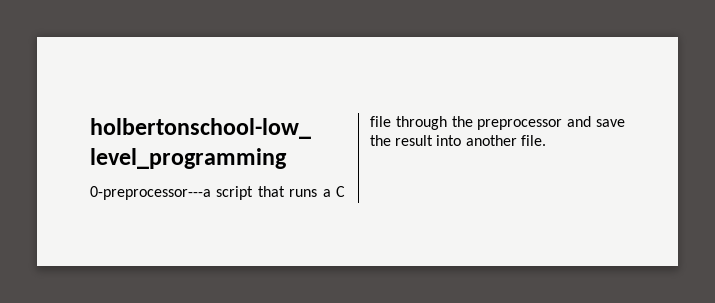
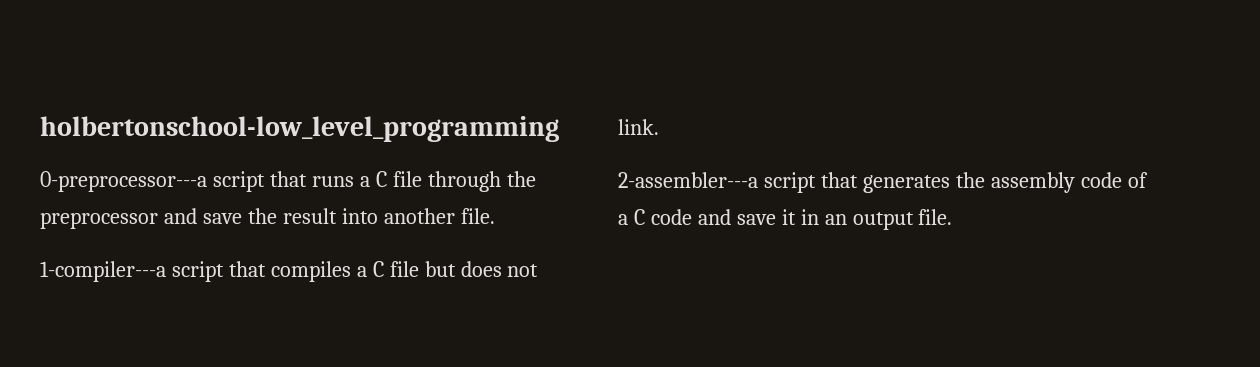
(546, 140) none -> [40,261,539,282] [618,119,659,135] [618,172,1148,193] [618,209,953,230] // 1-compiler---a script that compiles a C file but does not link. // 2-assembler---a script that generates the assembly code of a C code and save it in an output file.

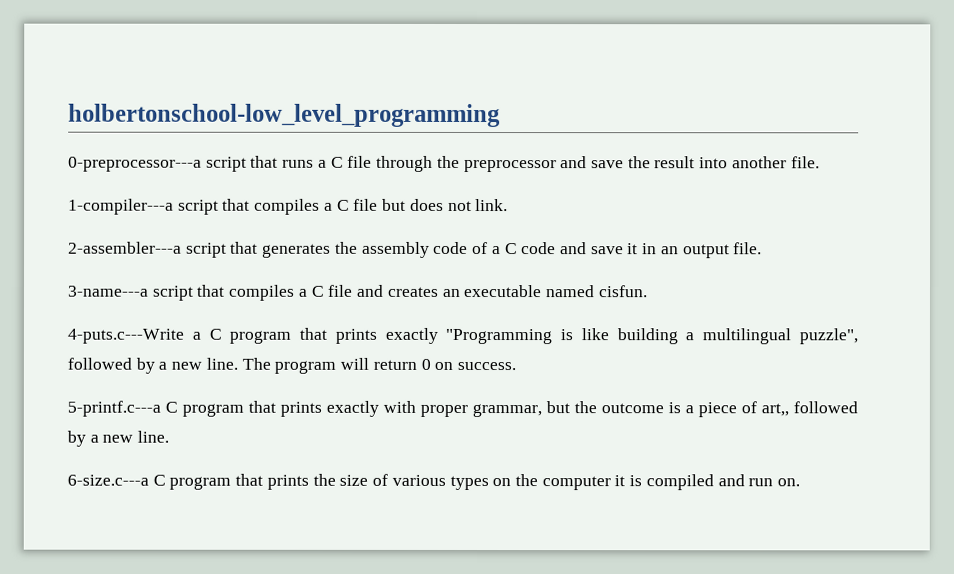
(953, 217) none -> [67,284,648,301] [67,327,858,345] [67,357,516,374] [67,400,858,418] [67,430,170,447] [67,473,801,491] // 3-name---a script that compiles a C file and creates an executable named cisfun. // 4-puts.c---Write a C program that prints exactly "Programming is like building a multilingual puzzle", followed by a new line. The program will return 0 on success. // 5-printf.c---a C program that prints exactly with proper grammar, but the outcome is a piece of art,, followed by a new line. // 6-size.c---a C program that prints the size of various types on the computer it is compiled and run on.

